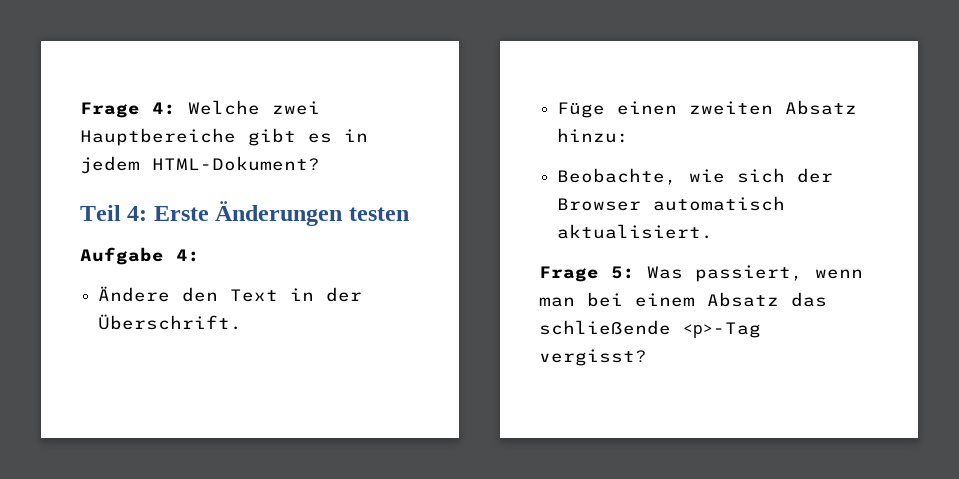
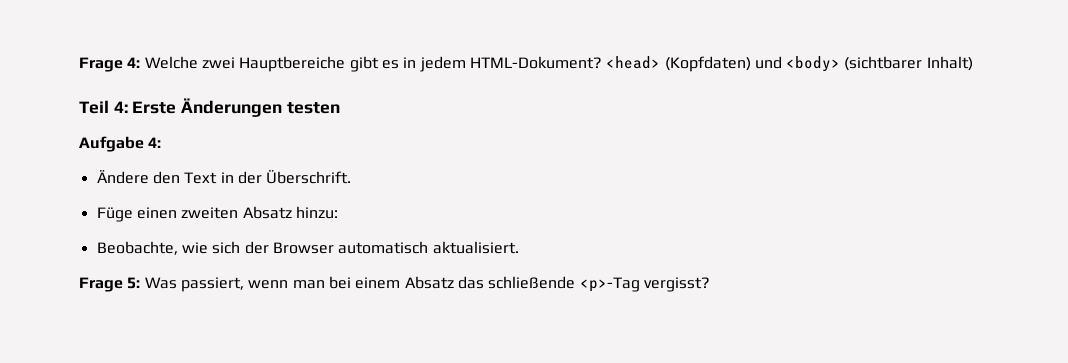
(320, 163) none -> [606,56,973,72] <head> (Kopfdaten) und <body> (sichtbarer Inhalt)

